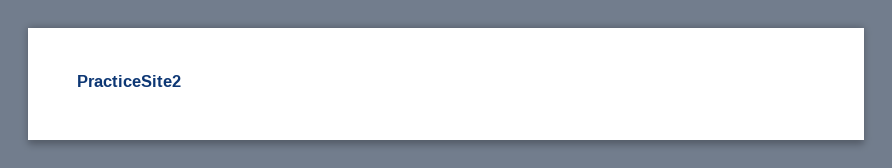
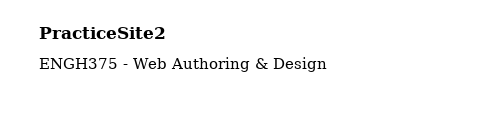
(181, 81) none -> [39,57,327,72] // ENGH375 - Web Authoring & Design

